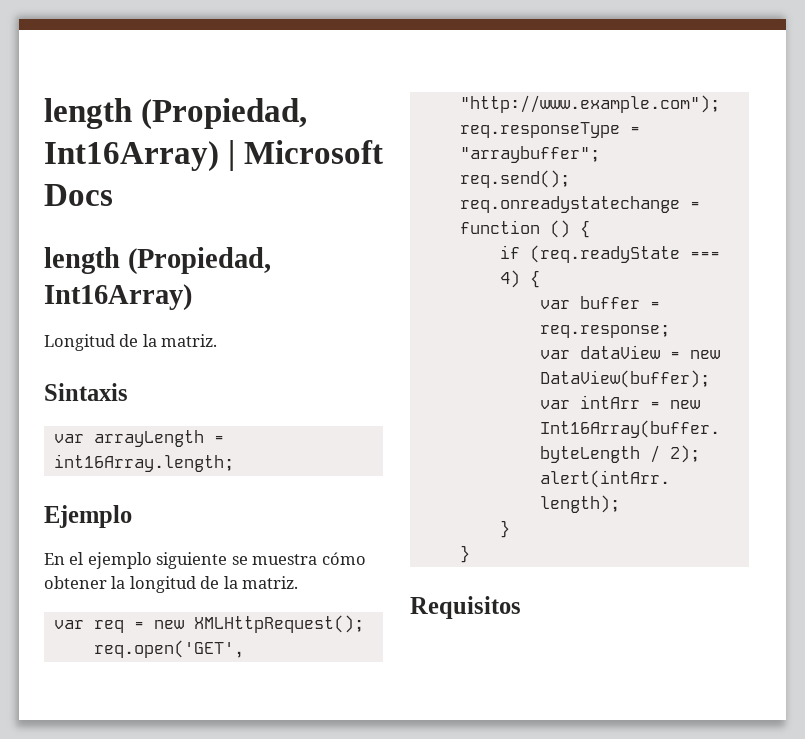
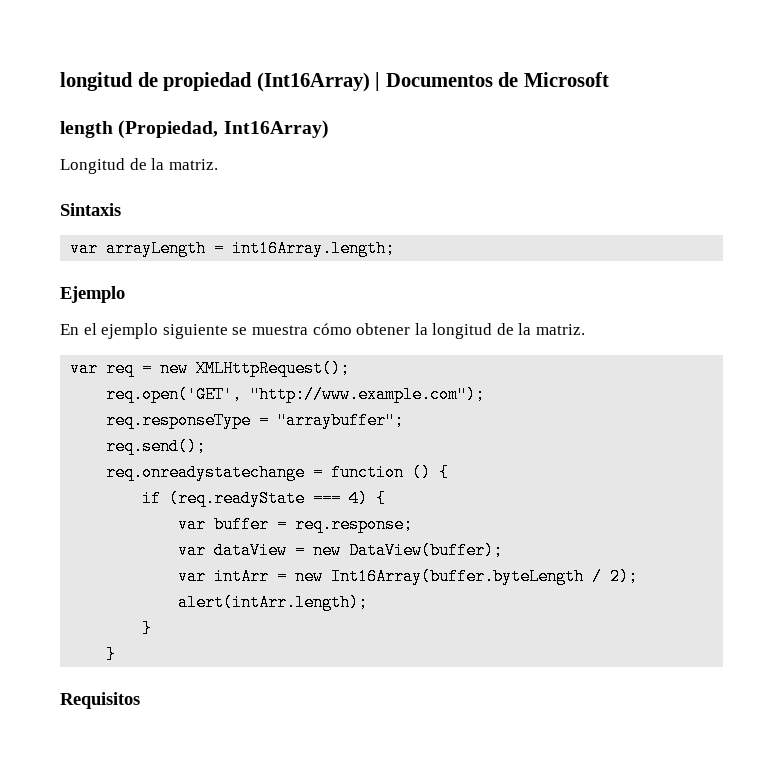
[44,98,307,130] [44,140,235,172] length (Propiedad, Int16Array) | -> [60,72,519,92] longitud de propiedad (Int16Array) | Documentos de
[44,184,113,206] Docs -> (609, 79) none

